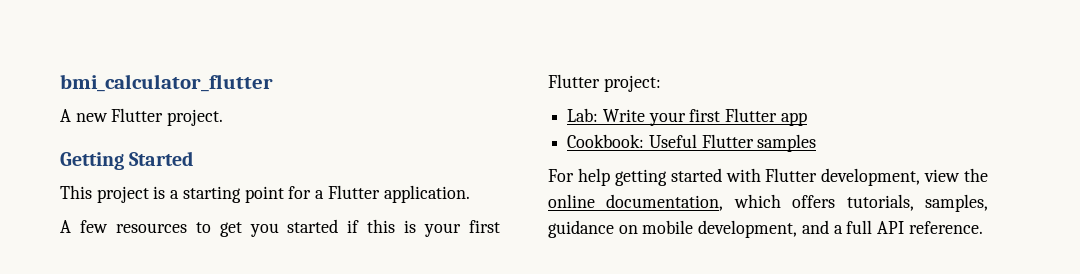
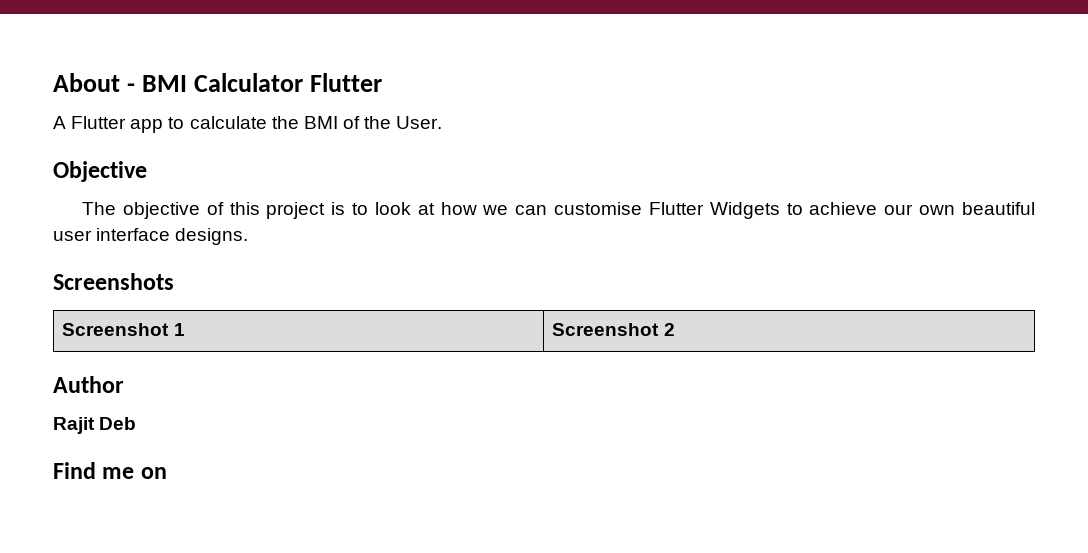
[60,74,273,92] [60,108,224,126] [60,151,194,170] [60,185,470,203] [60,219,500,237] [548,74,661,92] [567,108,807,126] [567,134,817,152] [548,168,988,186] [548,194,988,212] [548,220,983,238] bmi_calculator_flutter // A new Flutter project. // Getting Started // This project is a starting point for a Flutter application. // A few resources to get you started if this is your first Flutter project: // Lab: Write your first Flutter app // Cookbook: Useful Flutter samples // For help getting started with Flutter development, view the online documentation, which offers tutorials, samples, guidance on mobile development, and a full API reference. -> [53,73,382,92] [53,116,443,133] [53,161,147,182] [82,202,1036,219] [53,228,249,245] [53,273,174,290] [62,323,185,336] [552,323,675,336] [53,376,124,393] [53,417,137,434] [53,462,167,479] About - BMI Calculator Flutter // A Flutter app to calculate the BMI of the User. // Objective // The objective of this project is to look at how we can customise Flutter Widgets to achieve our own beautiful user interface designs. // Screenshots // Screenshot 1 | Screenshot 2 // Author // Rajit Deb // Find me on

